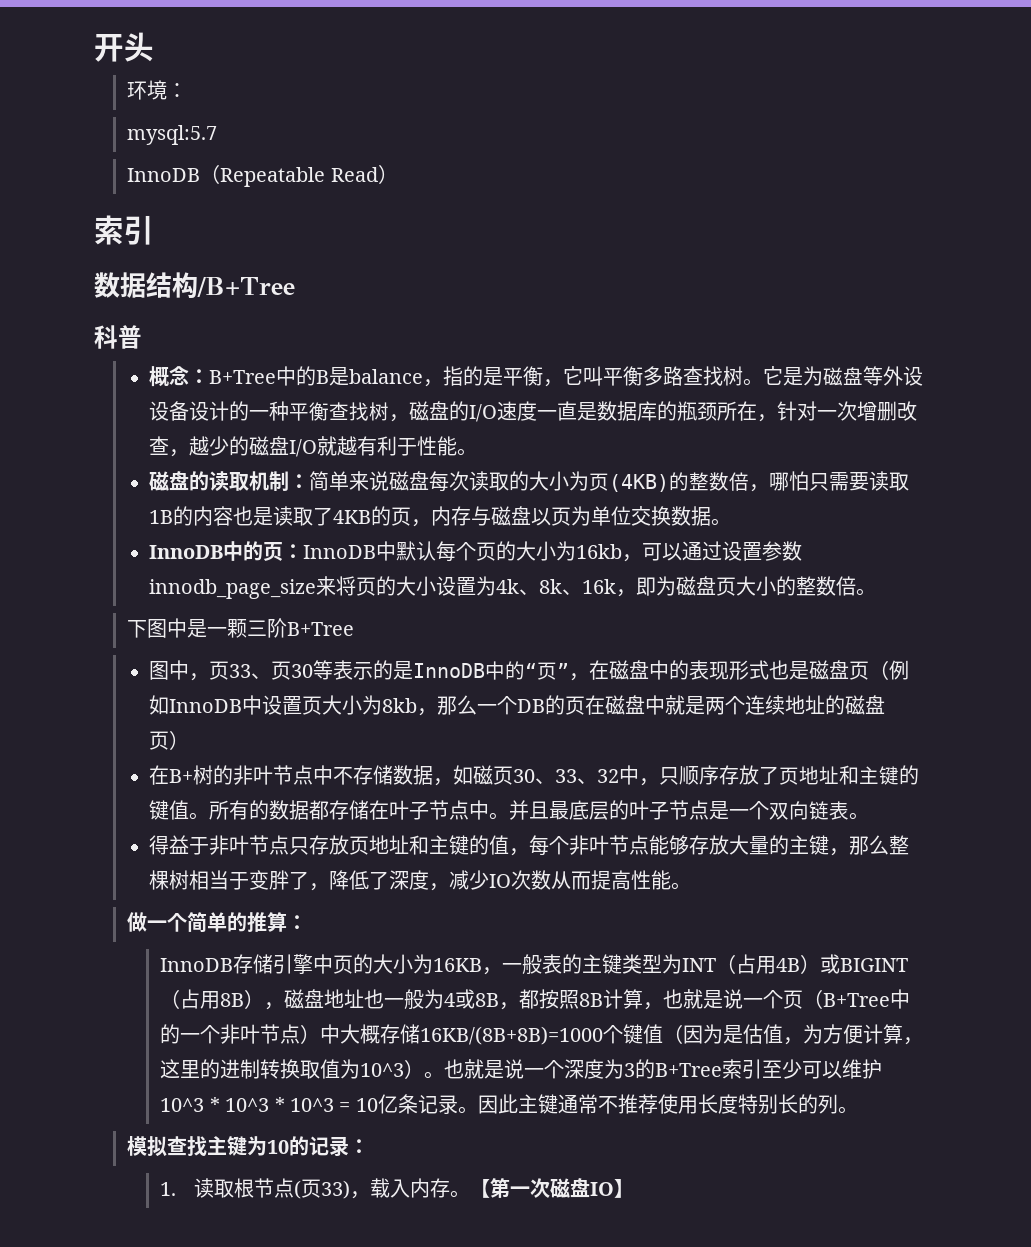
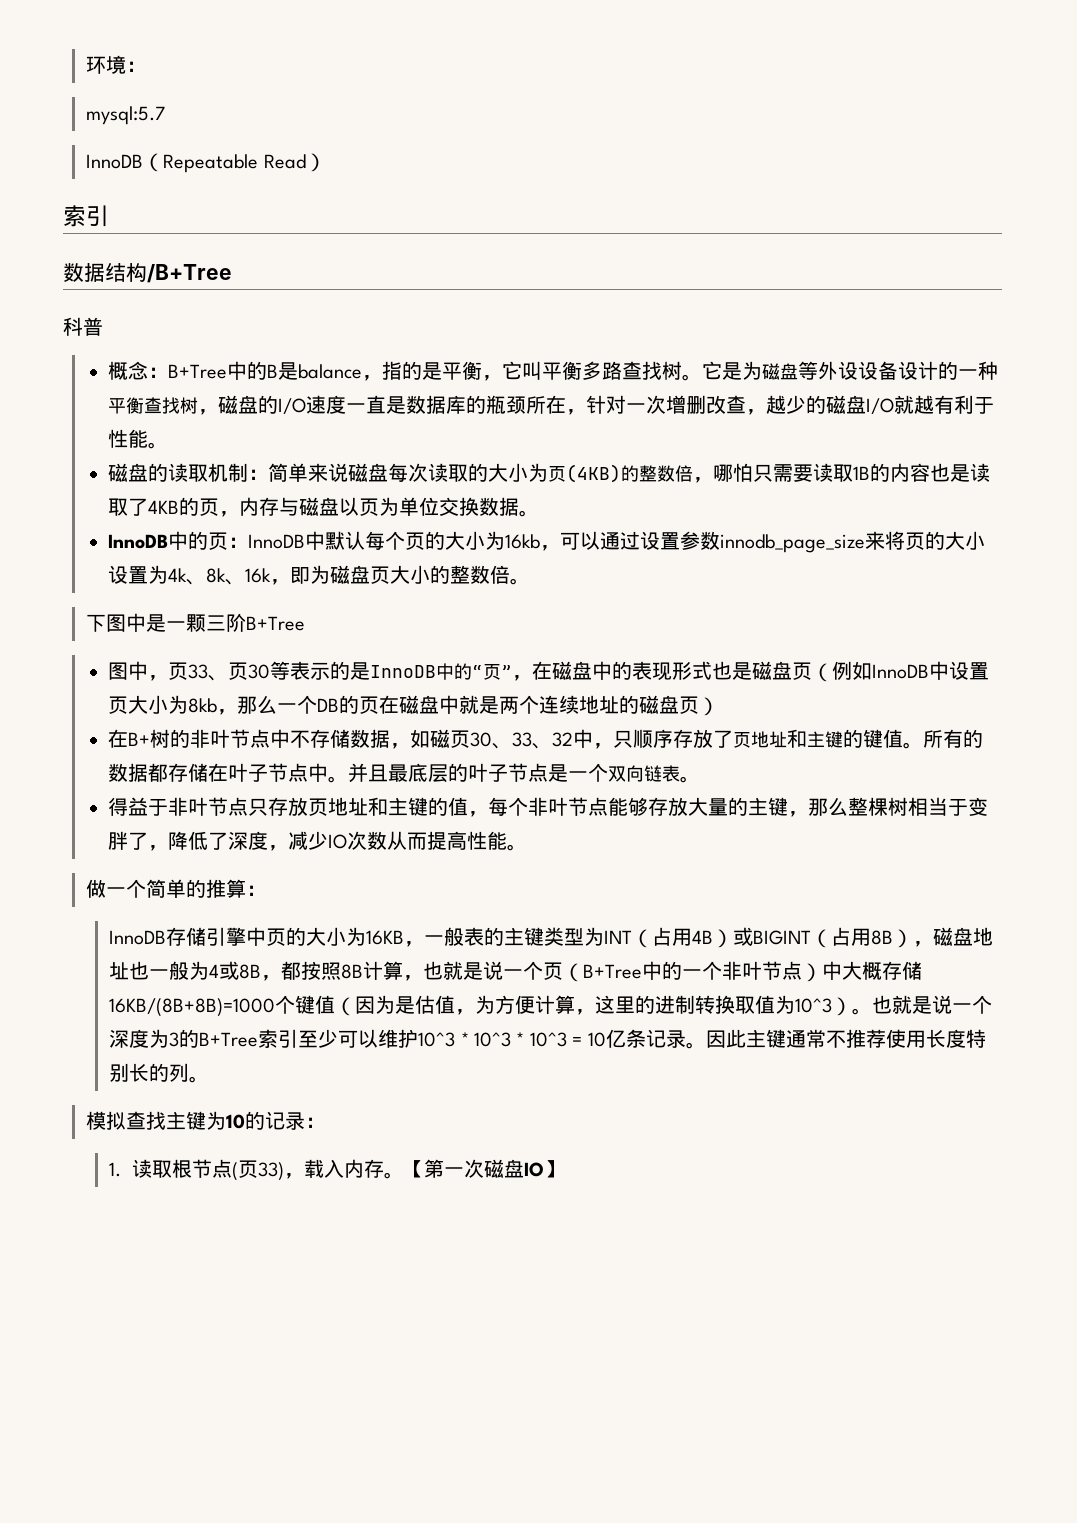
[94,32,154,62] 开头 // -> (86, 65) none

